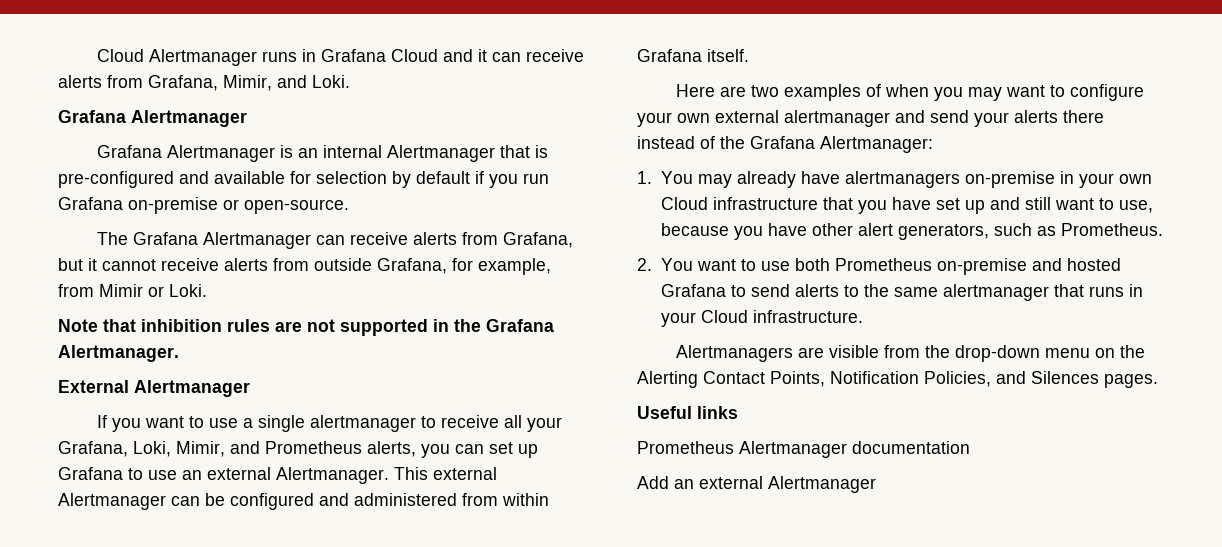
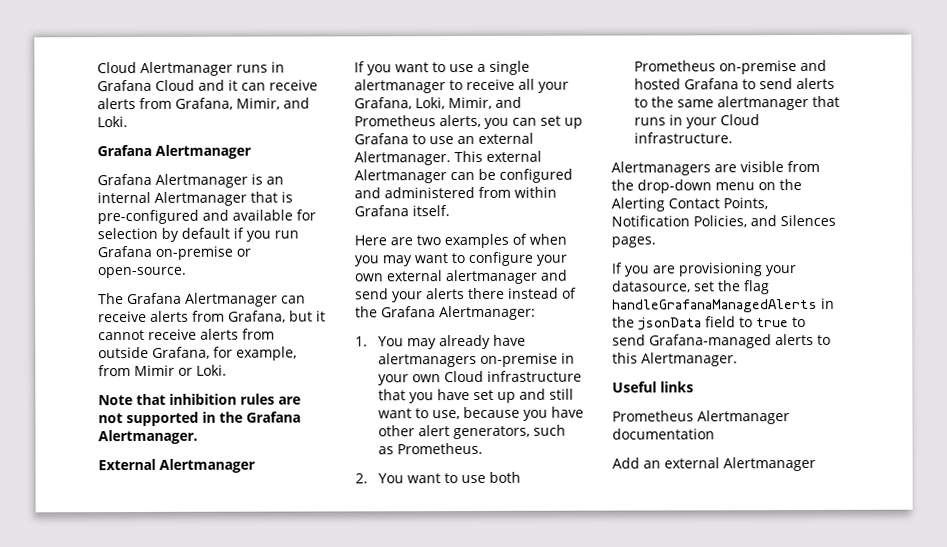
(1158, 381) none -> [611,262,797,277] [612,280,770,295] [612,297,835,313] [612,316,806,331] [612,333,831,349] [612,352,738,367] // If you are provisioning your datasource, set the flag handleGrafanaManagedAlerts in the jsonData field to true to send Grafana-managed alerts to this Alertmanager.

